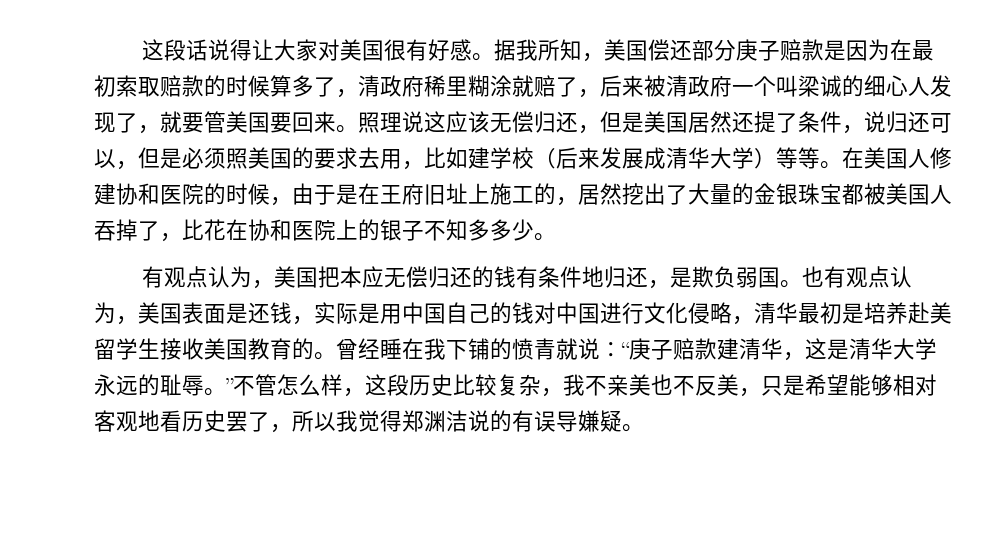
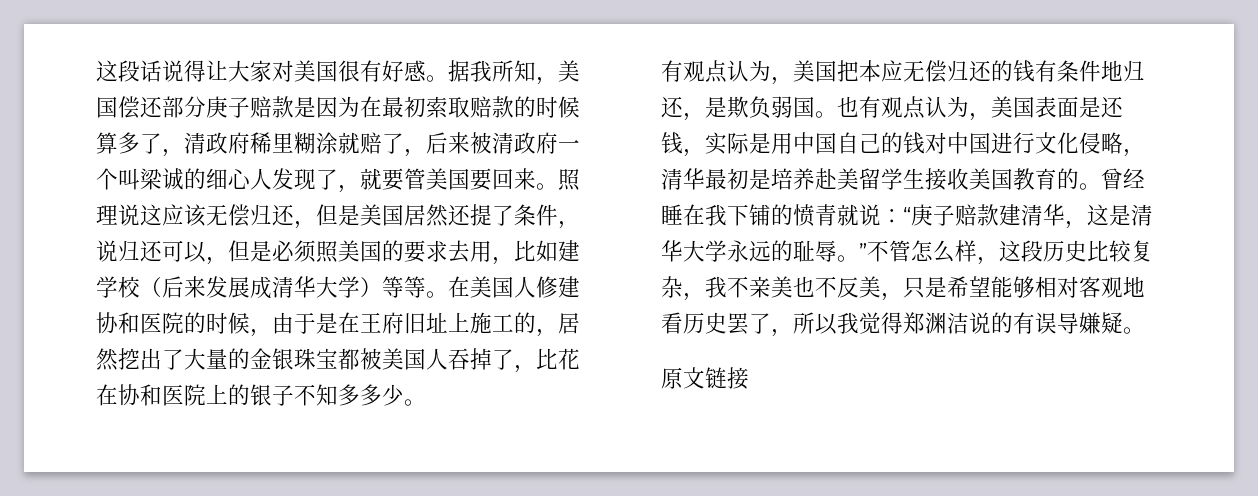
(644, 428) none -> [661,367,749,389] // 原文链接

